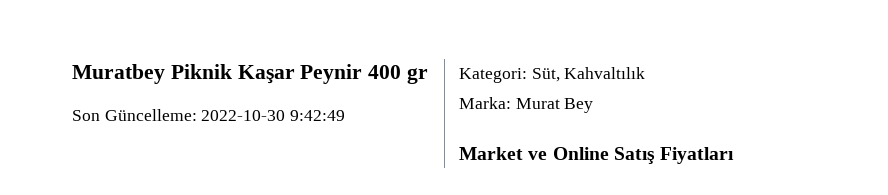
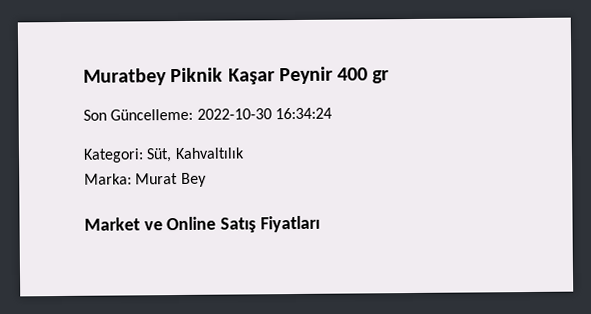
[290,110,346,121] 9:42:49 -> [274,107,332,120] 16:34:24

